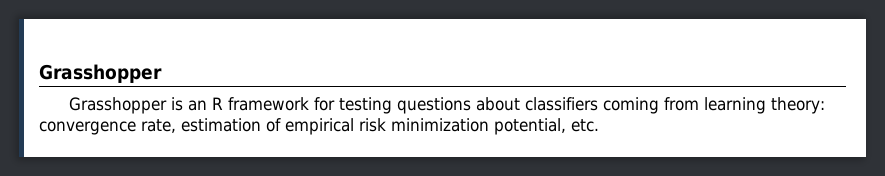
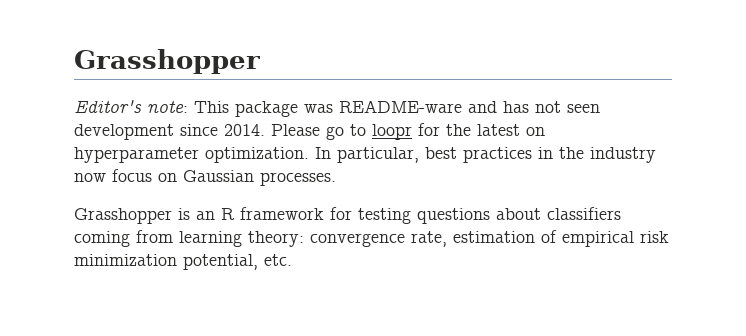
[39,64,162,83] Grasshopper -> [74,49,260,74] [74,100,600,117] [74,123,545,140] [74,147,656,163] [74,169,336,186] Grasshopper // Editor's note: This package was README-ware and has not seen development since 2014. Please go to loopr for the latest on hyperparameter optimization. In particular, best practices in the industry now focus on Gaussian processes.

